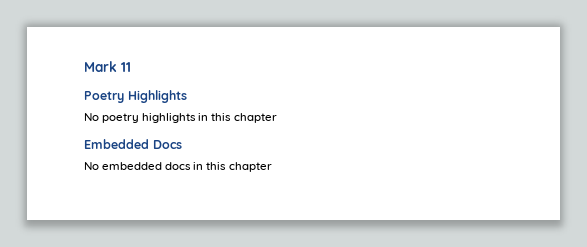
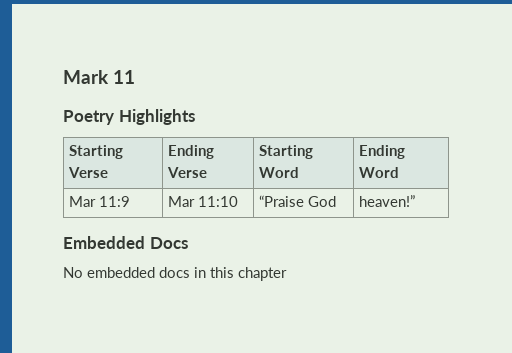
[84,113,277,123] // No poetry highlights in this chapter -> [69,145,124,159] [68,167,109,178] [168,145,215,159] [167,167,208,178] [259,145,314,159] [259,167,300,178] [359,145,406,159] [359,167,400,178] [69,196,131,207] [168,196,239,207] [259,195,337,207] [359,195,416,207] // Starting Verse | Ending Verse | Starting Word | Ending Word // Mar 11:9 | Mar 11:10 | “Praise God | heaven!”

